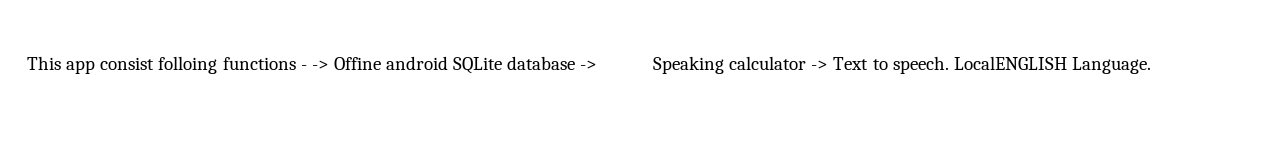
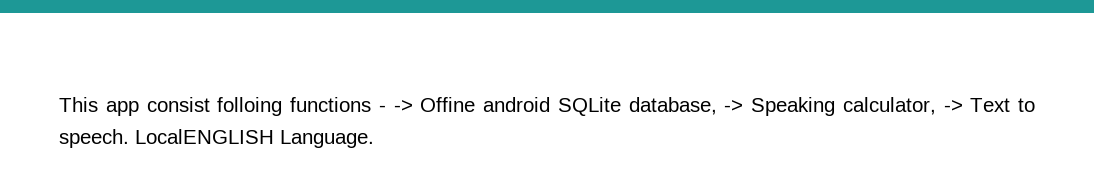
[507,56,576,70] database -> [628,97,717,115] database,
[729,56,807,70] calculator -> [842,97,936,115] calculator,

